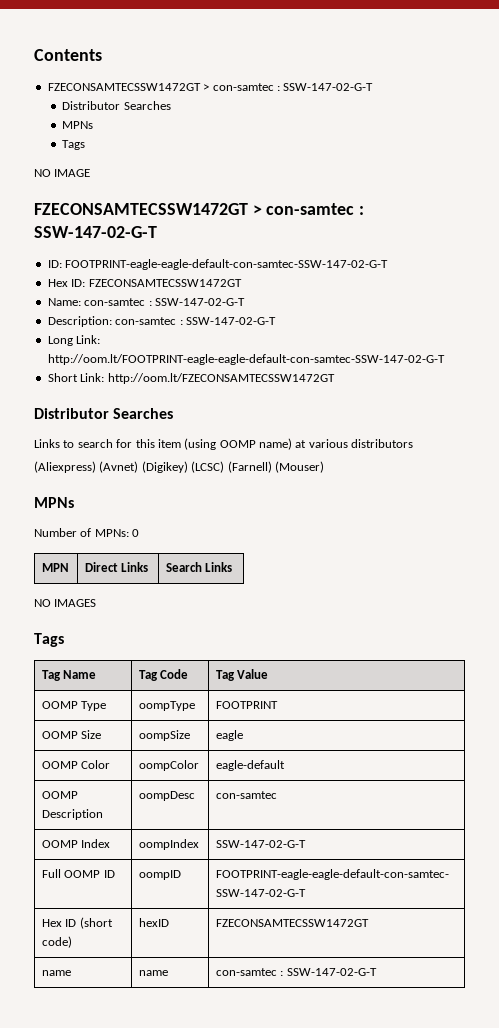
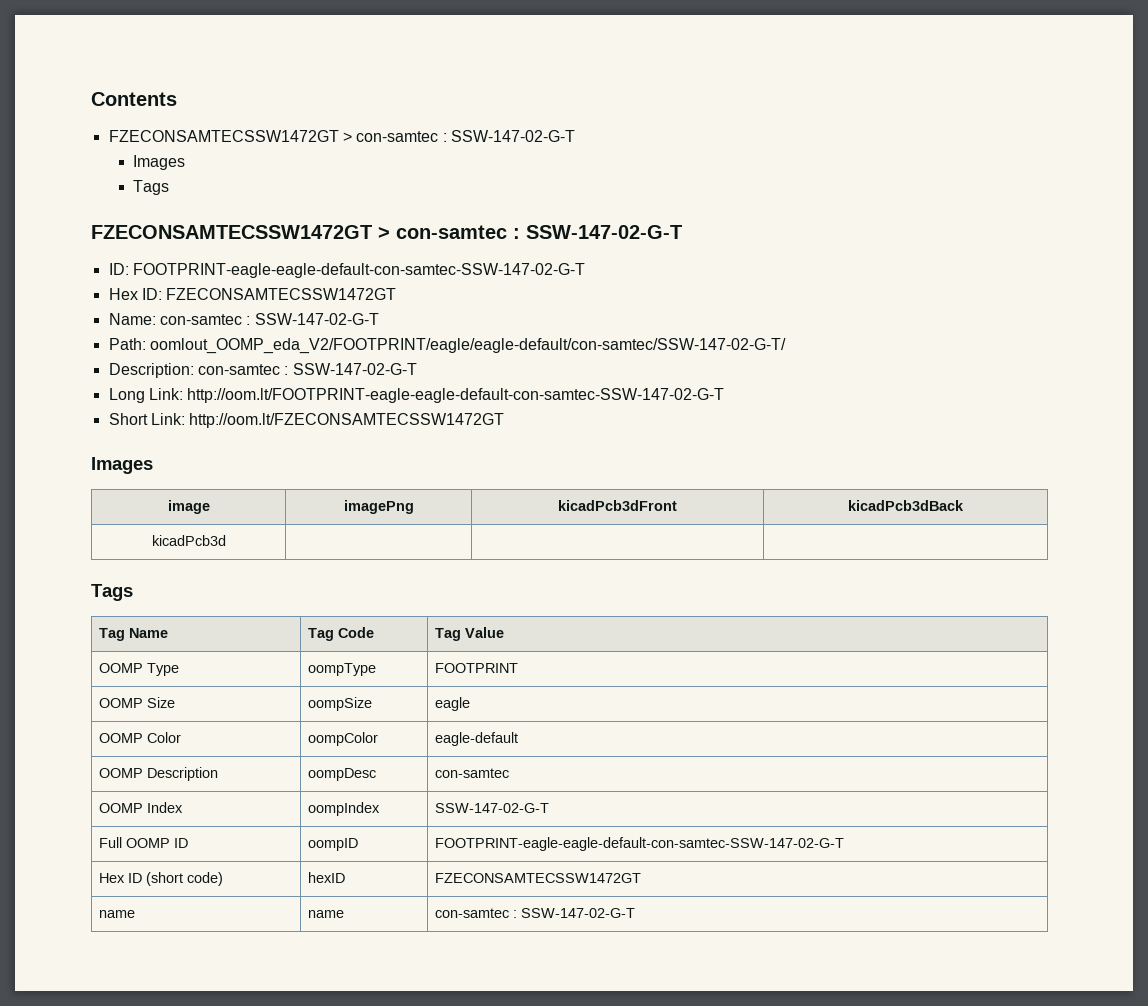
[62,101,171,110] [62,121,94,129] [62,140,86,150] [34,169,91,177] Distributor Searches // MPNs // Tags // NO IMAGE -> [133,155,186,170] [133,180,170,195] Images // Tags
(245, 302) none -> [108,338,786,354] // Path: oomlout_OOMP_eda_V2/FOOTPRINT/eagle/eagle-default/con-samtec/SSW-147-02-G-T/
[34,408,174,419] [34,438,414,450] [34,461,324,473] [34,497,74,508] [34,528,140,537] [41,563,69,572] [84,562,149,572] [165,562,233,572] [34,599,97,607] Distributor Searches // Links to search for this item (using OOMP name) at various distributors // (Aliexpress) (Avnet) (Digikey) (LCSC) (Farnell) (Mouser) // MPNs // Number of MPNs: 0 // MPN | Direct Links | Search Links // NO IMAGES -> [91,457,153,474] [167,500,210,514] [343,500,414,514] [558,500,677,511] [848,500,964,511] [151,535,226,546] Images // image | imagePng | kicadPcb3dFront | kicadPcb3dBack // kicadPcb3d | | |

